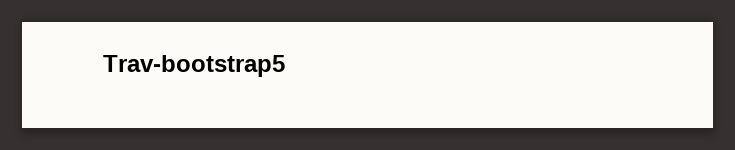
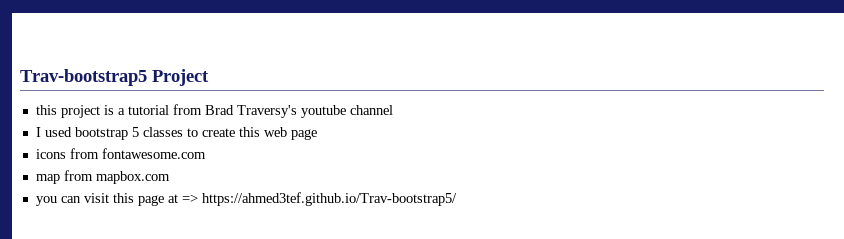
(285, 66) none -> [152,69,209,86] [35,104,393,118] [35,127,317,140] [35,148,206,159] [35,170,170,184] [35,192,457,206] Project // this project is a tutorial from Brad Traversy's youtube channel // I used bootstrap 5 classes to create this web page // icons from fontawesome.com // map from mapbox.com // you can visit this page at => https://ahmed3tef.github.io/Trav-bootstrap5/

